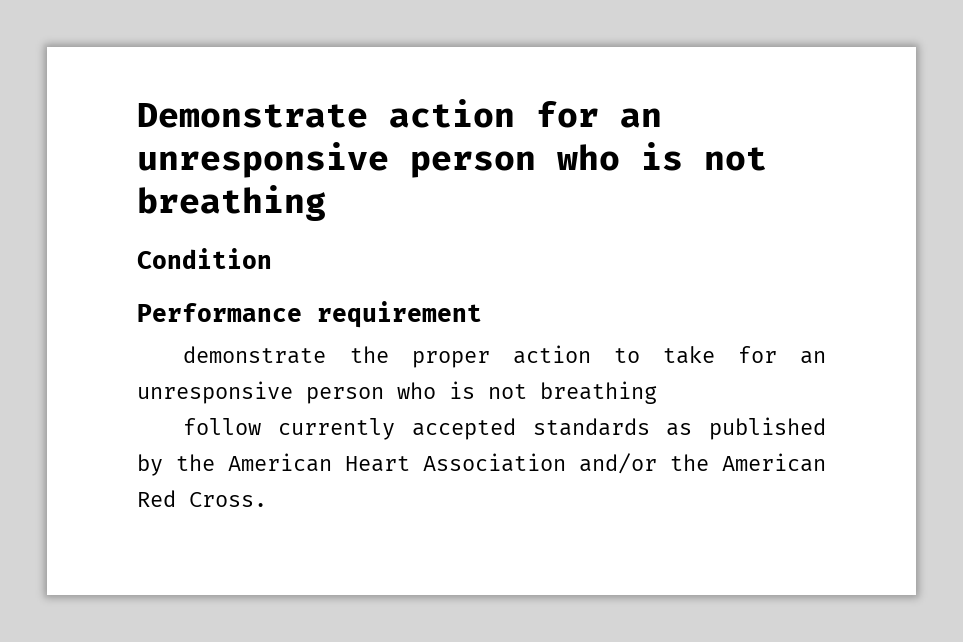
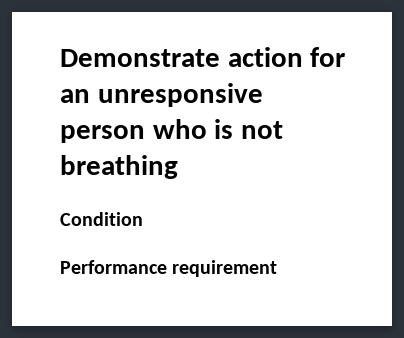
[183,345,826,368] [137,381,657,404] [183,417,827,440] [137,453,826,476] [137,490,267,507] // demonstrate the proper action to take for an unresponsive person who is not breathing // follow currently accepted standards as published by the American Heart Association and/or the American Red Cross. -> (278, 268) none

